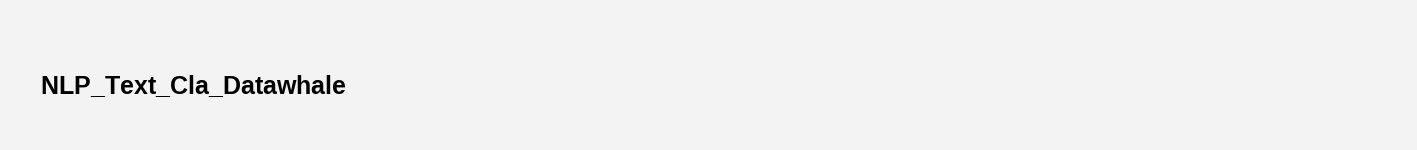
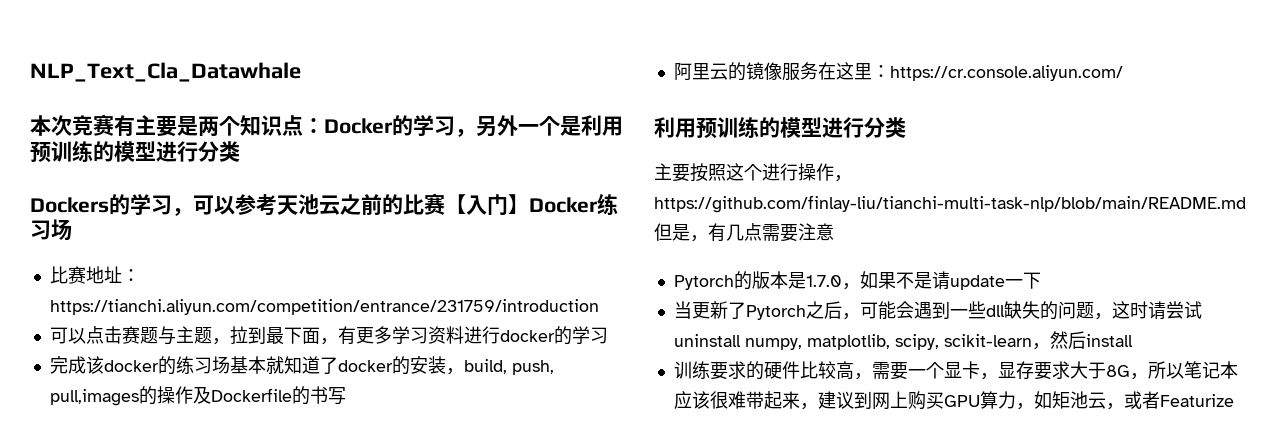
(346, 86) none -> [30,114,623,137] [30,140,240,163] [30,193,618,216] [30,219,72,241] [49,266,140,284] [49,299,599,315] [49,326,608,345] [49,356,554,375] [49,386,346,406] [673,62,1123,81] [654,116,906,139] [654,163,852,182] [654,195,1246,213] [654,223,834,242] [673,271,1041,290] [673,301,1202,320] [673,331,1133,350] [673,361,1238,380] [673,391,1234,410] // 本次竞赛有主要是两个知识点：Docker的学习，另外一个是利用预训练的模型进行分类 // Dockers的学习，可以参考天池云之前的比赛【入门】Docker练习场 // 比赛地址：https://tianchi.aliyun.com/competition/entrance/231759/introduction // 可以点击赛题与主题，拉到最下面，有更多学习资料进行docker的学习 // 完成该docker的练习场基本就知道了docker的安装，build, push, pull,images的操作及Dockerfile的书写 // 阿里云的镜像服务在这里：https://cr.console.aliyun.com/ // 利用预训练的模型进行分类 // 主要按照这个进行操作，https://github.com/finlay-liu/tianchi-multi-task-nlp/blob/main/README.md但是，有几点需要注意 // Pytorch的版本是1.7.0，如果不是请update一下 // 当更新了Pytorch之后，可能会遇到一些dll缺失的问题，这时请尝试uninstall numpy, matplotlib, scipy, scikit-learn，然后install // 训练要求的硬件比较高，需要一个显卡，显存要求大于8G，所以笔记本应该很难带起来，建议到网上购买GPU算力，如矩池云，或者Featurize

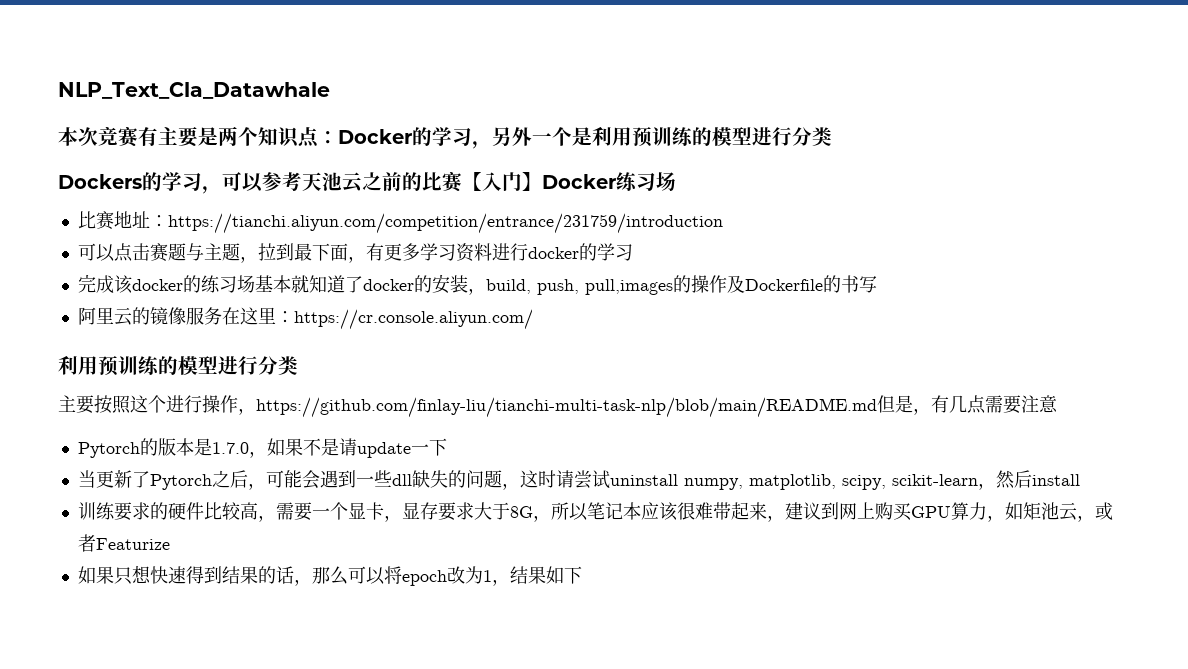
(1234, 400) none -> [77,565,582,586] // 如果只想快速得到结果的话，那么可以将epoch改为1，结果如下

